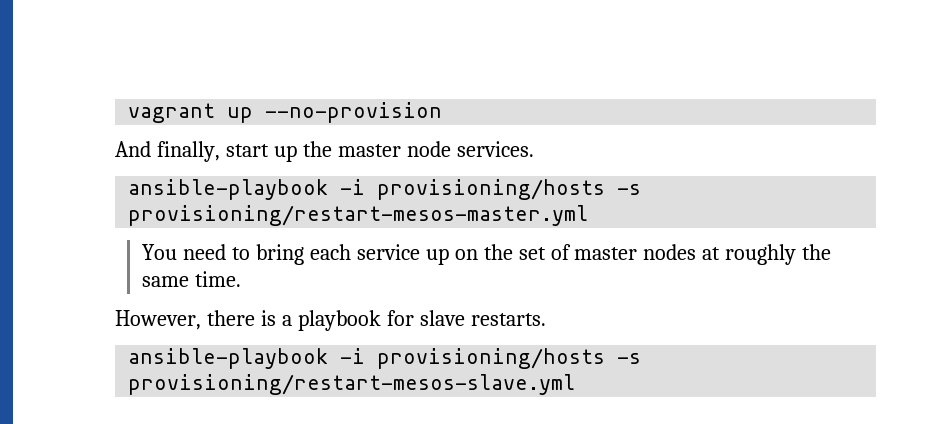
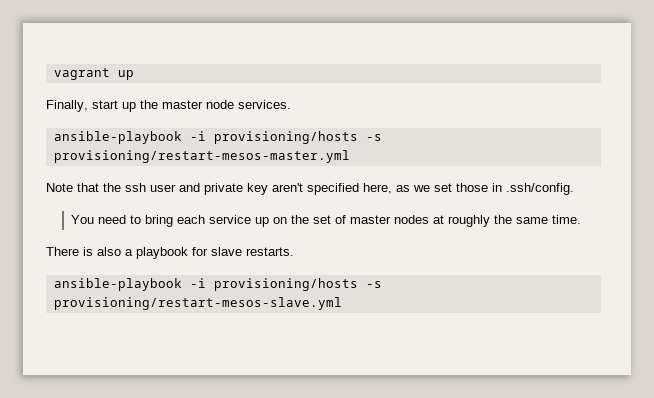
[265,102,443,123] [115,141,220,162] --no-provision // And finally, -> [46,100,88,112] // Finally,
(589, 215) none -> [46,183,574,195] // Note that the ssh user and private key aren't specified here, as we set those in .ssh/config.
[115,310,276,330] However, there is -> [46,247,121,256] There is also

